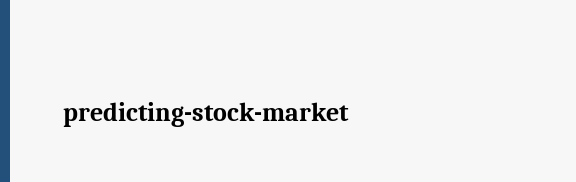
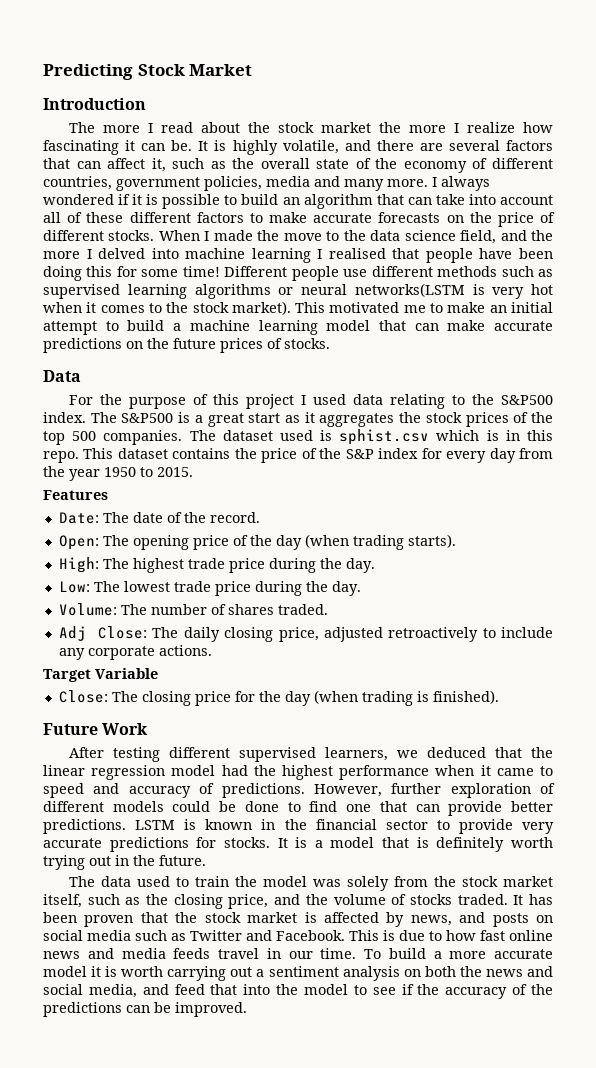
[63,102,349,127] predicting-stock-market -> [43,64,253,80] [43,98,146,110] [69,122,554,133] [43,140,553,155] [43,158,554,173] [43,176,490,191] [43,194,554,209] [43,212,556,227] [43,230,553,244] [43,248,553,263] [43,266,553,281] [43,283,553,299] [43,301,554,315] [43,320,553,335] [43,338,330,353] [43,370,81,382] [69,394,554,409] [43,412,554,427] [43,429,553,445] [43,448,553,463] [43,466,193,481] [43,490,108,500] [58,512,260,524] [58,534,456,550] [58,557,375,573] [58,581,361,596] [58,603,328,616] [58,626,553,642] [58,645,212,660] [43,668,158,682] [58,690,499,706] [43,723,149,735] [69,747,553,762] [43,765,553,780] [43,783,555,798] [43,801,554,816] [43,819,555,834] [43,837,553,852] [43,855,206,870] [69,876,554,891] [43,894,553,909] [43,912,554,927] [43,930,553,941] [43,948,553,959] [43,966,554,981] [43,984,553,999] [43,1002,247,1017] Predicting Stock Market // Introduction // The more I read about the stock market the more I realize how fascinating it can be. It is highly volatile, and there are several factors that can affect it, such as the overall state of the economy of different countries, government policies, media and many more. I always wondered if it is possible to build an algorithm that can take into account all of these different factors to make accurate forecasts on the price of different stocks. When I made the move to the data science field, and the more I delved into machine learning I realised that people have been doing this for some time! Different people use different methods such as supervised learning algorithms or neural networks(LSTM is very hot when it comes to the stock market). This motivated me to make an initial attempt to build a machine learning model that can make accurate predictions on the future prices of stocks. // Data // For the purpose of this project I used data relating to the S&P500 index. The S&P500 is a great start as it aggregates the stock prices of the top 500 companies. The dataset used is sphist.csv which is in this repo. This dataset contains the price of the S&P index for every day from the year 1950 to 2015. // Features // Date: The date of the record. // Open: The opening price of the day (when trading starts). // High: The highest trade price during the day. // Low: The lowest trade price during the day. // Volume: The number of shares traded. // Adj Close: The daily closing price, adjusted retroactively to include any corporate actions. // Target Variable // Close: The closing price for the day (when trading is finished). // Future Work // After testing different supervised learners, we deduced that the linear regression model had the highest performance when it came to speed and accuracy of predictions. However, further exploration of different models could be done to find one that can provide better predictions. LSTM is known in the financial sector to provide very accurate predictions for stocks. It is a model that is definitely worth trying out in the future. // The data used to train the model was solely from the stock market itself, such as the closing price, and the volume of stocks traded. It has been proven that the stock market is affected by news, and posts on social media such as Twitter and Facebook. This is due to how fast online news and media feeds travel in our time. To build a more accurate model it is worth carrying out a sentiment analysis on both the news and social media, and feed that into the model to see if the accuracy of the predictions can be improved.

